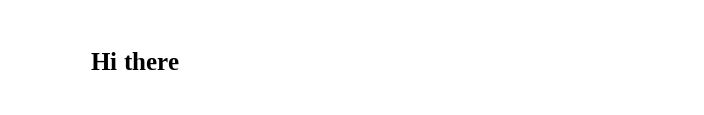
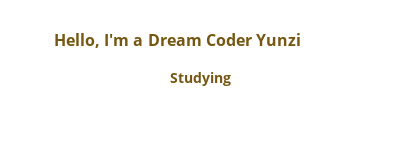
[91,52,179,70] Hi there -> [54,33,301,48] [170,72,231,86] Hello, I'm a Dream Coder Yunzi // Studying

